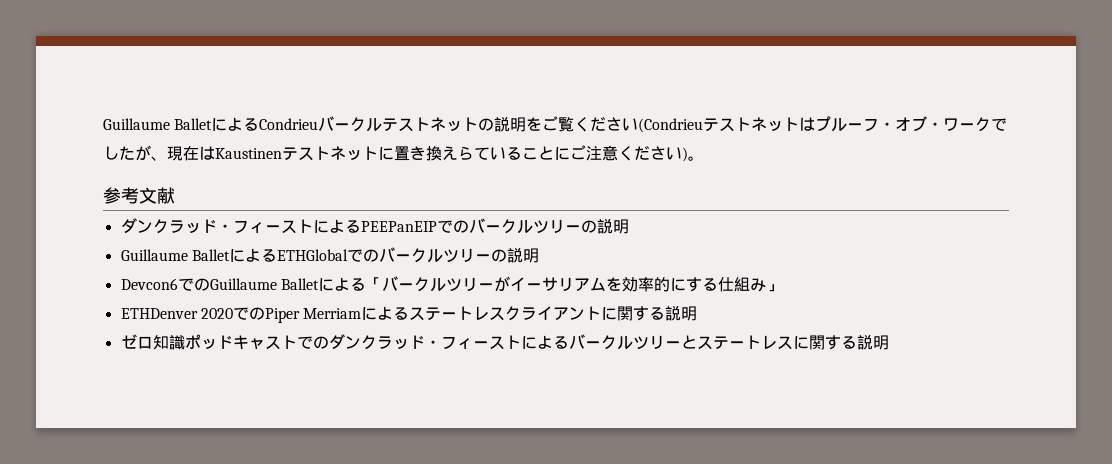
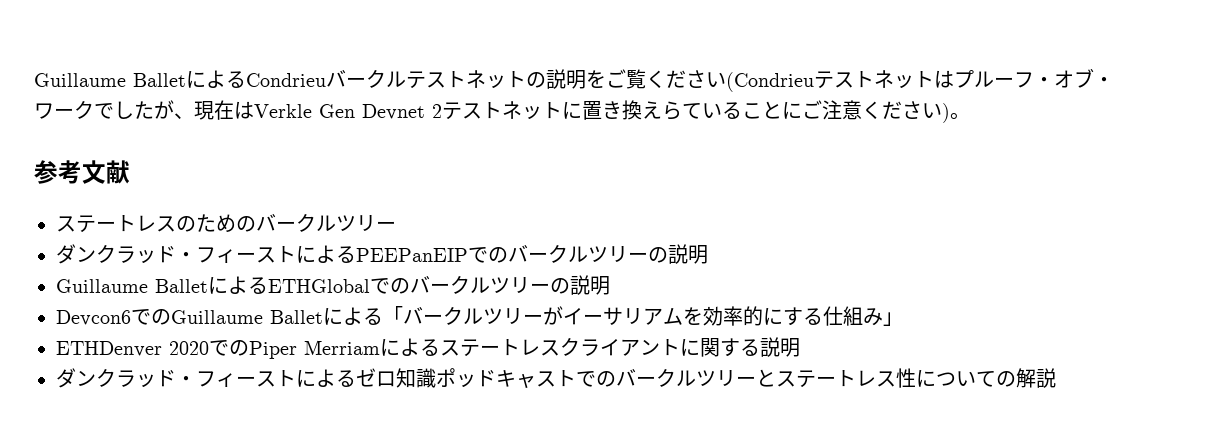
[215,148,282,159] Kaustinen -> [254,104,442,120] Verkle Gen Devnet 2
(175, 195) none -> [56,213,396,233] // ステートレスのためのバークルツリー
[120,334,569,350] ゼロ知識ポッドキャストでのダンクラッド・フィーストによる -> [56,368,616,388] ダンクラッド・フィーストによるゼロ知識ポッドキャストでの
[792,335,889,350] に関する説明 -> [896,368,1056,388] 性についての解説

